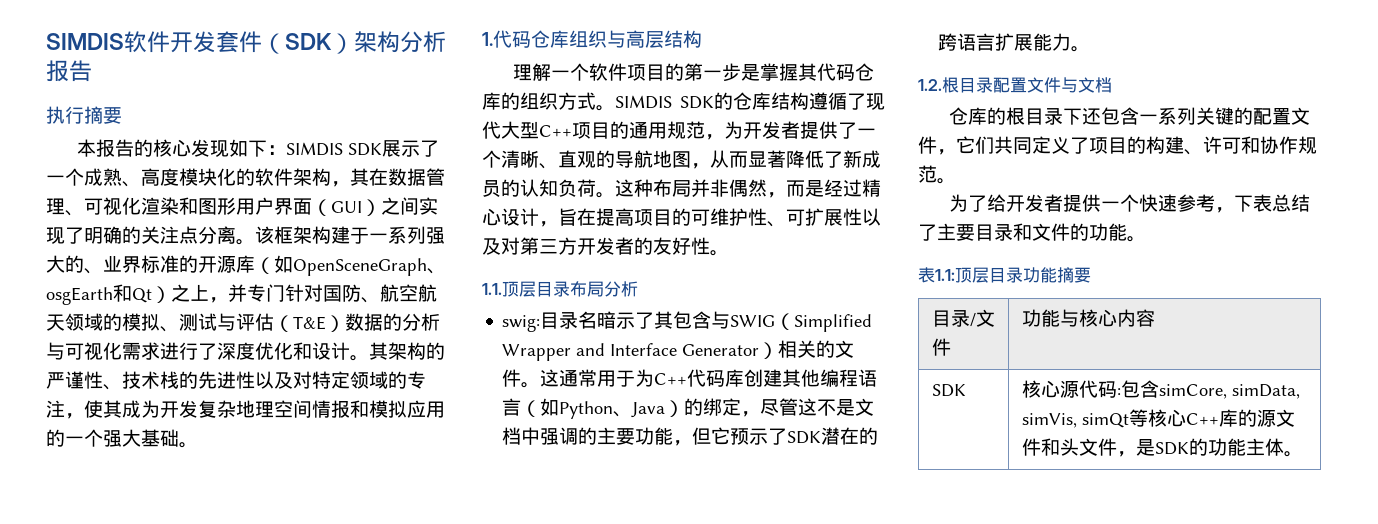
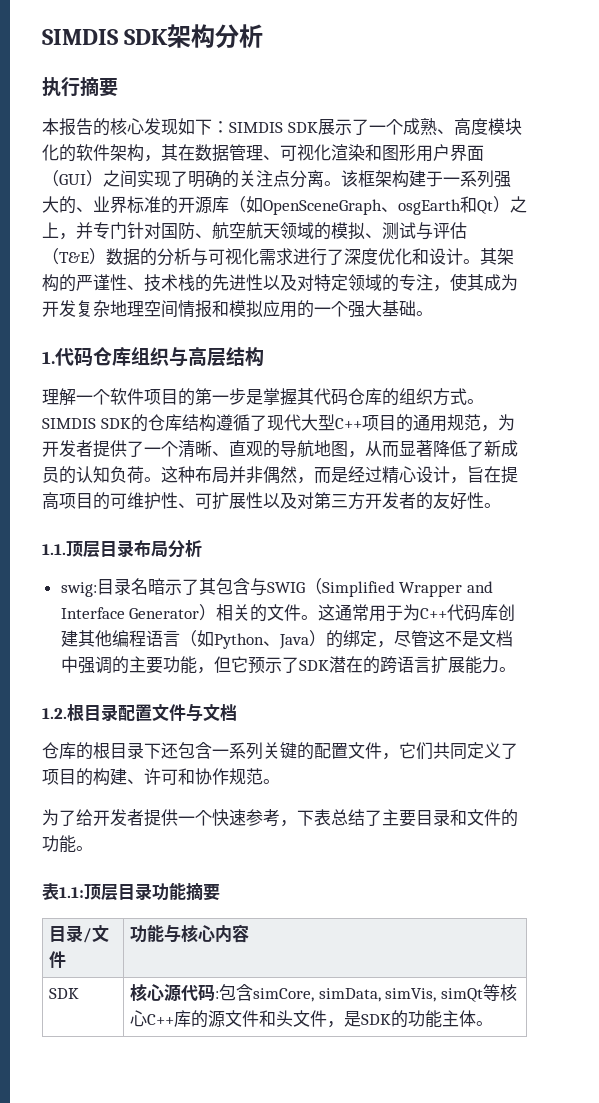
[46,31,354,54] SIMDIS软件开发套件（SDK） -> [42,29,169,45] SIMDIS SDK
[46,60,92,82] 报告 -> (264, 36) none

